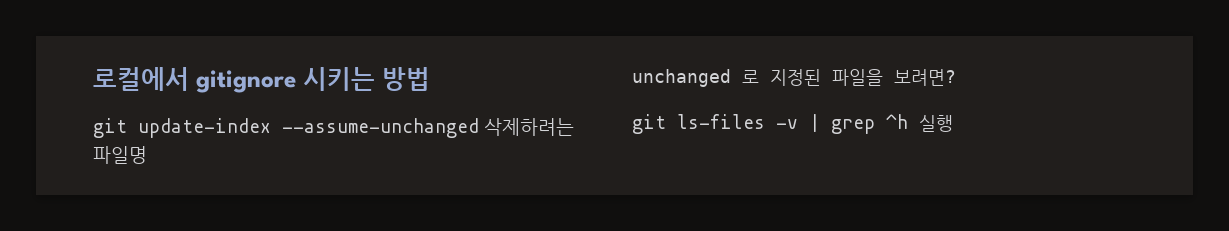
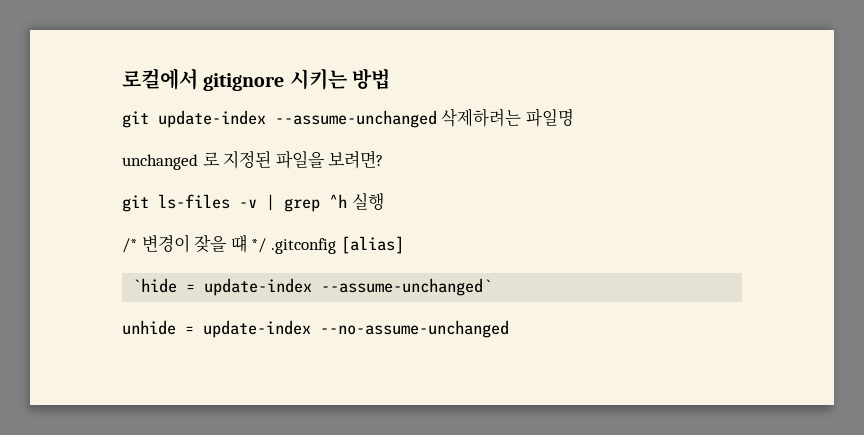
(953, 123) none -> [122,234,404,254] [132,278,493,296] [122,320,509,338] // /* 변경이 잦을 떄 */ .gitconfig [alias] // `hide = update-index --assume-unchanged` // unhide = update-index --no-assume-unchanged

